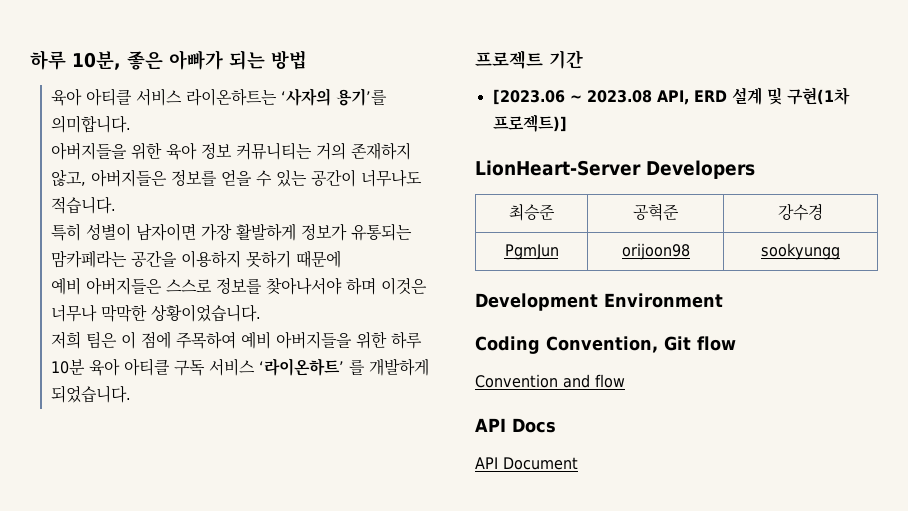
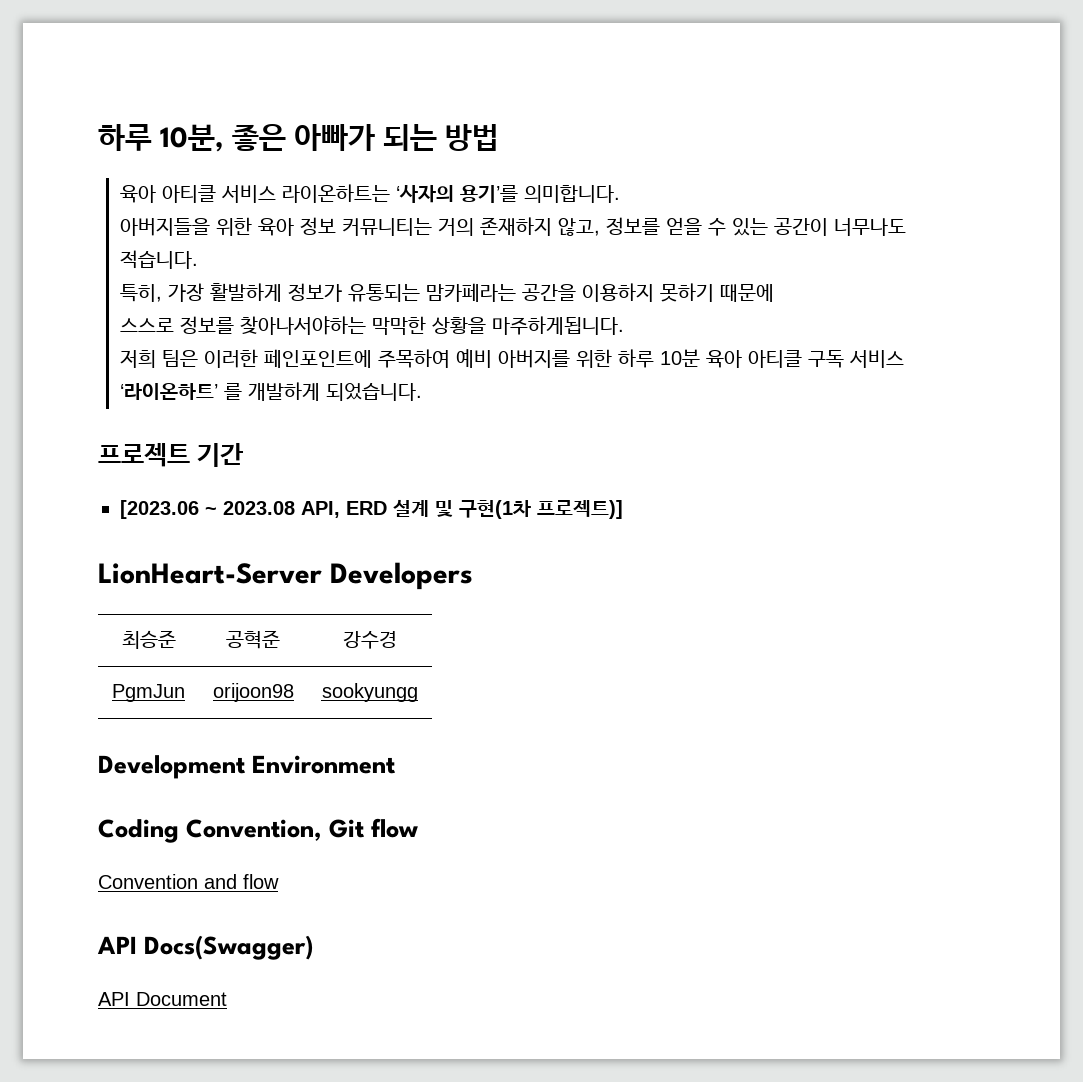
[91,169,168,187] 아버지들은 -> (601, 227) none
[51,223,197,241] 특히 성별이 남자이면 -> [120,284,163,302] 특히,
[51,277,428,295] [51,304,262,322] 예비 아버지들은 스스로 정보를 찾아나서야 하며 이것은 너무나 막막한 상황이었습니다. -> [120,316,625,335] 스스로 정보를 찾아나서야하는 막막한 상황을 마주하게됩니다.
[121,331,172,349] 이 점에 -> [204,349,373,368] 이러한 페인포인트에
[276,331,353,349] 아버지들을 -> [498,350,571,368] 아버지를
[512,418,556,433] Docs -> [144,935,314,960] Docs(Swagger)

